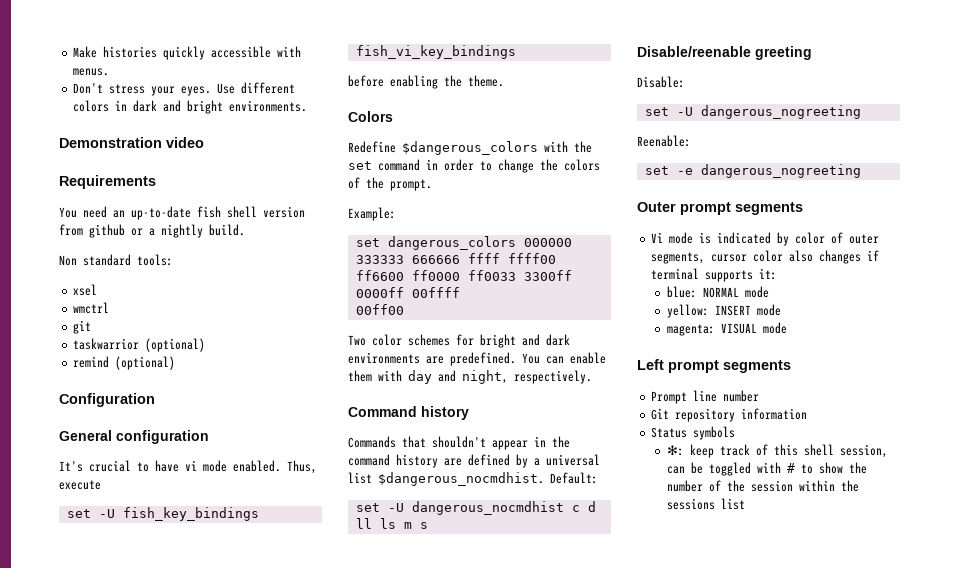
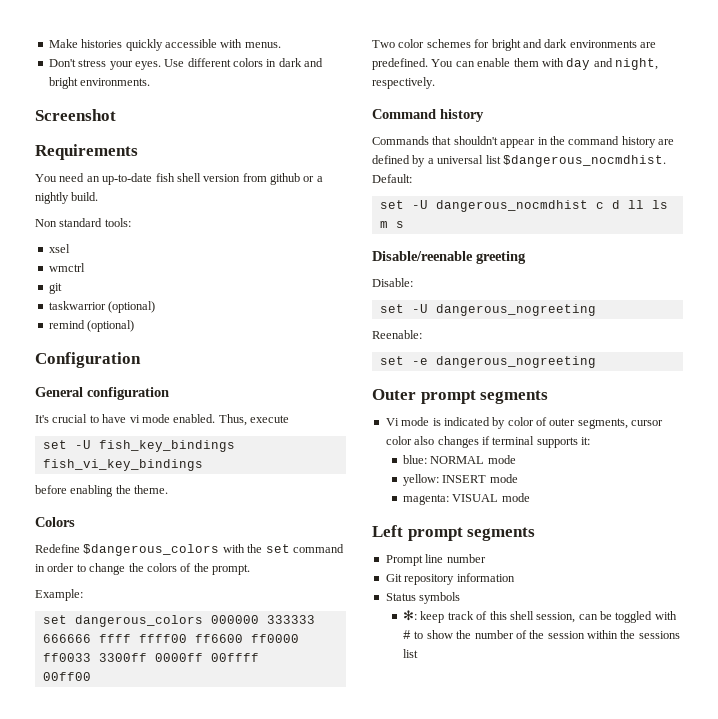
[59,137,204,148] Demonstration video -> [35,109,116,121] Screenshot

